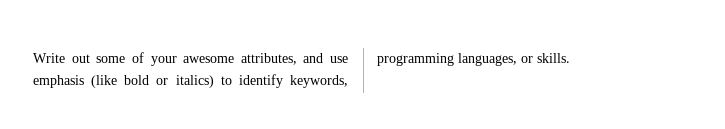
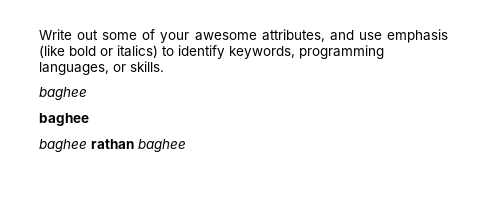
(570, 58) none -> [39,87,87,100] [39,113,89,126] [39,139,186,152] // baghee // baghee // baghee rathan baghee

